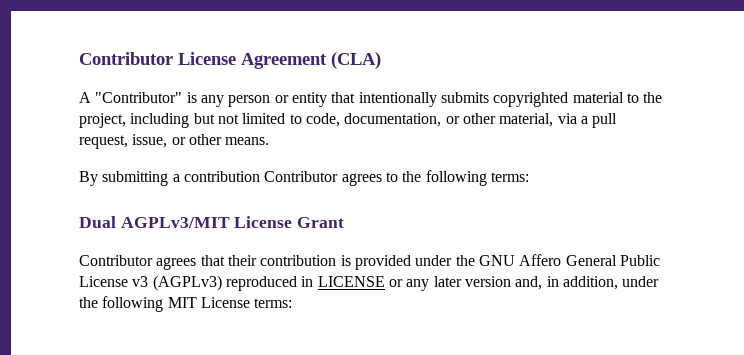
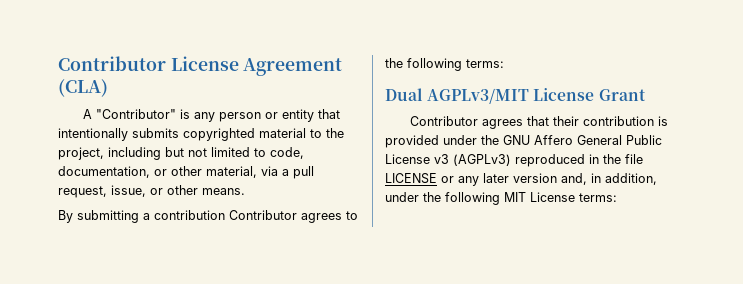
(314, 281) none -> [603,154,643,164] the file

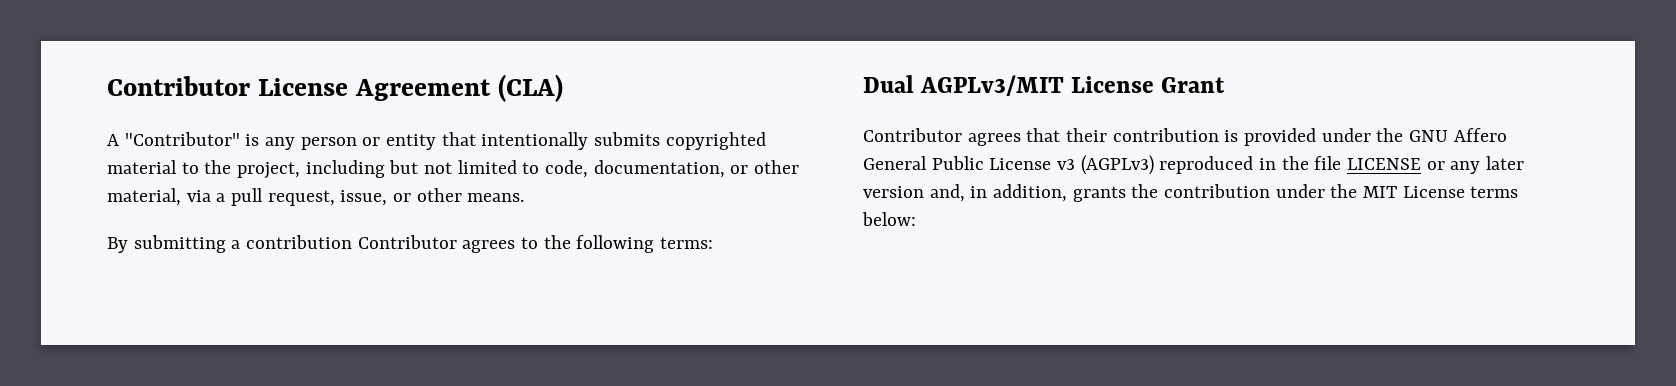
[385,192,500,205] under the following -> [1072,184,1358,202] grants the contribution under the
[579,193,617,202] terms: -> [1470,186,1519,198] [862,212,916,226] terms below:

